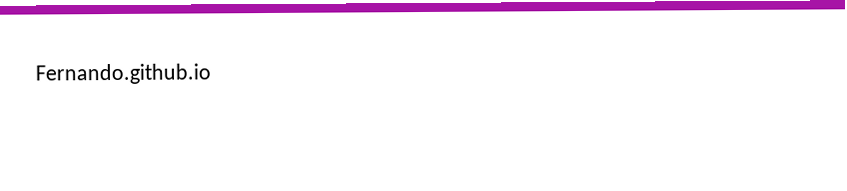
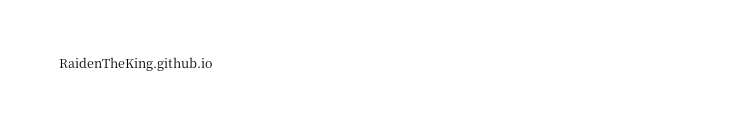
[35,63,211,85] Fernando.github.io -> [59,57,212,71] RaidenTheKing.github.io

